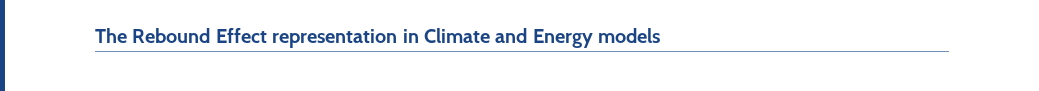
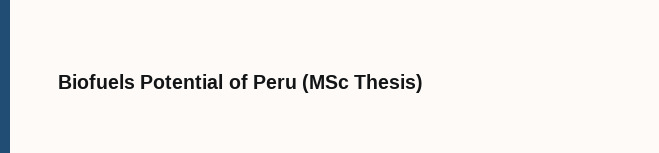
[95,28,661,48] The Rebound Effect representation in Climate and Energy models -> [58,74,424,93] Biofuels Potential of Peru (MSc Thesis)

